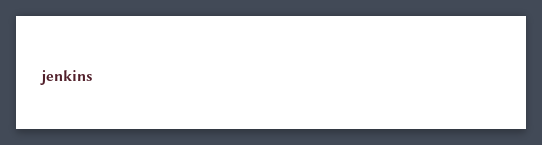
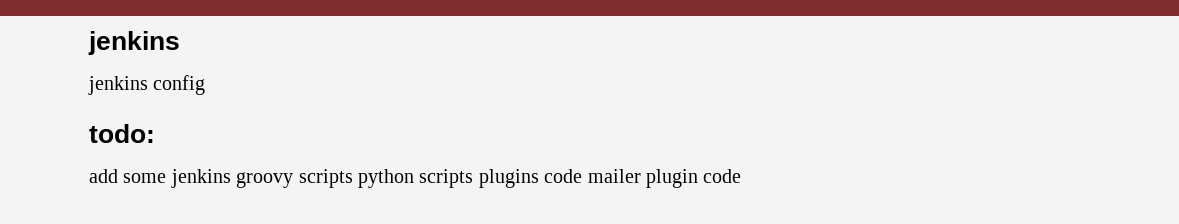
[40,70,93,85] jenkins -> [88,31,180,55] [88,75,206,95] [89,124,155,143] [89,169,742,188] jenkins // jenkins config // todo: // add some jenkins groovy scripts python scripts plugins code mailer plugin code

